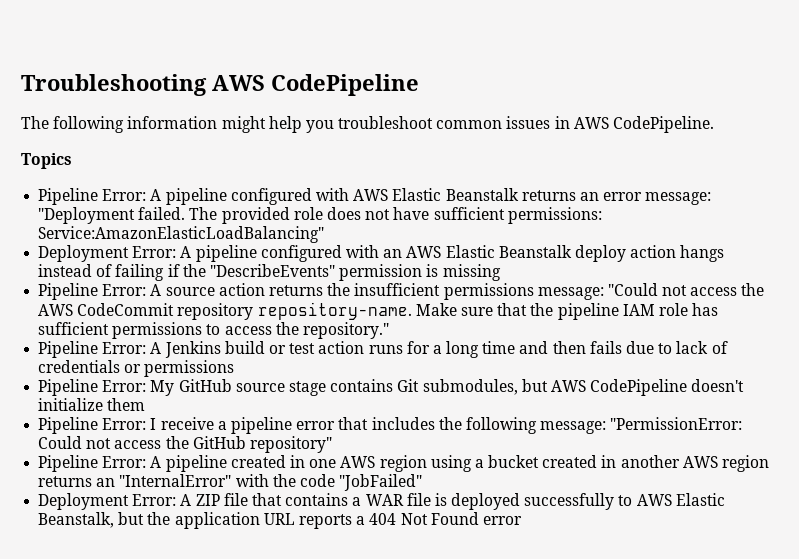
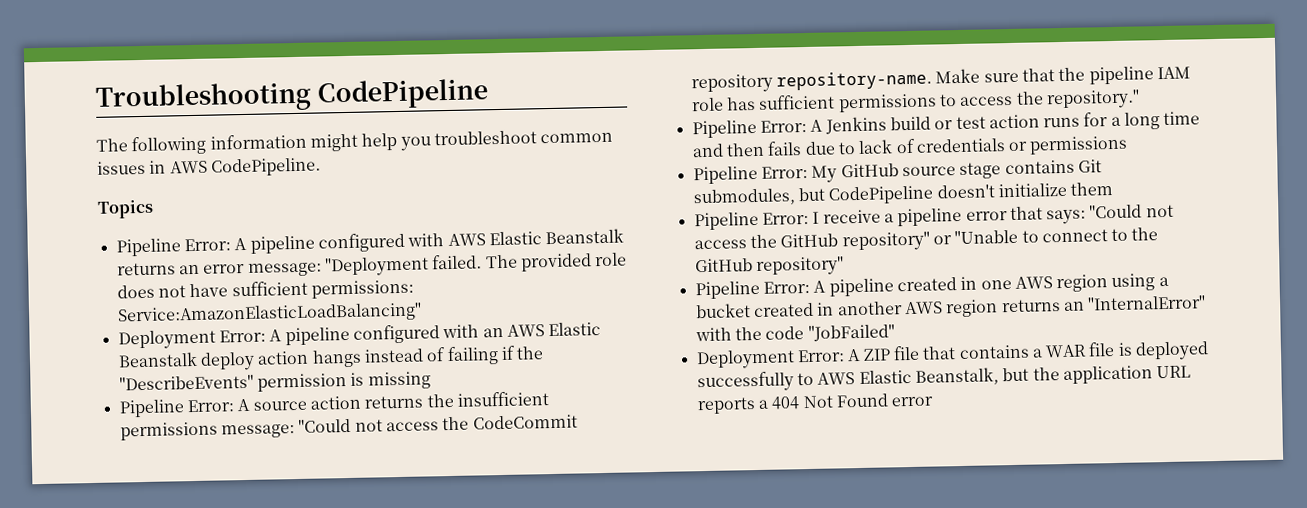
[212,75,265,91] AWS -> (312, 97) none
[38,304,74,316] AWS -> (470, 423) none
[550,380,586,392] AWS -> (825, 194) none
[371,417,743,434] [38,436,83,449] includes the following message: "PermissionError: Could -> [1046,204,1143,225] says: "Could
(332, 444) none -> [932,227,1159,245] [694,256,844,277] or "Unable to connect to the GitHub repository"

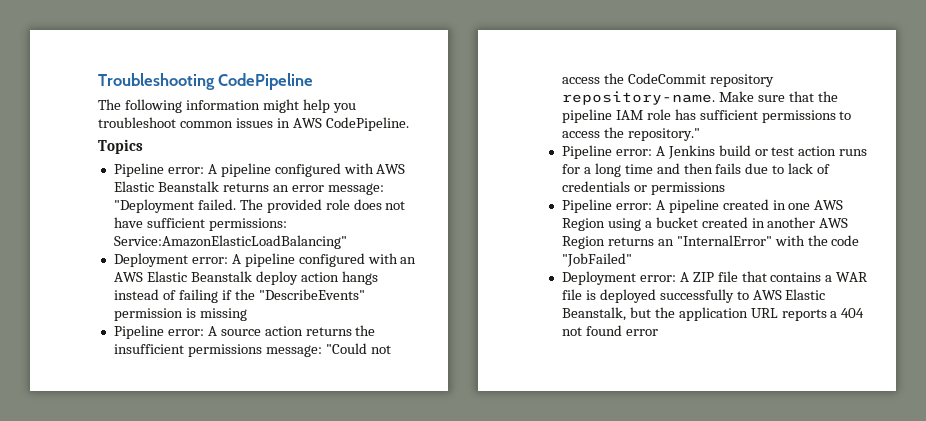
[183,238,231,252] Error: -> [167,167,204,174] error:
[218,329,266,343] Error: -> [191,257,228,264] error:
[186,399,234,413] Error: -> [167,329,204,336] error:
[759,119,807,133] Error: -> [615,149,652,156] error:
[760,159,1102,183] [692,181,1114,207] [693,204,1174,231] [693,227,1159,252] [694,256,844,277] [694,280,810,300] Error: My GitHub source stage contains Git submodules, but CodePipeline doesn't initialize them // Pipeline Error: I receive a pipeline error that says: "Could not access the GitHub repository" or "Unable to connect to the GitHub repository" // Pipeline Error: -> [615,203,652,210] error:
[1056,274,1109,293] region -> [561,218,605,231] Region
[945,299,999,318] region -> [561,236,605,249] Region
[796,349,845,363] Error: -> [639,275,676,282] error:
[802,393,889,409] Not Found -> [561,325,622,336] not found

